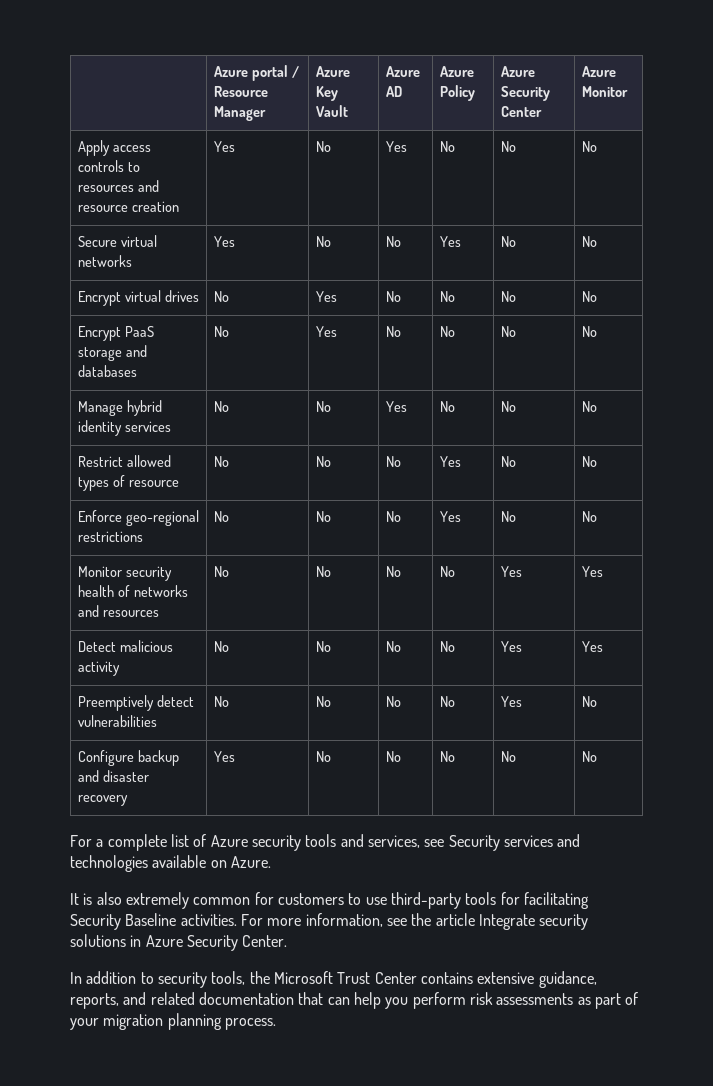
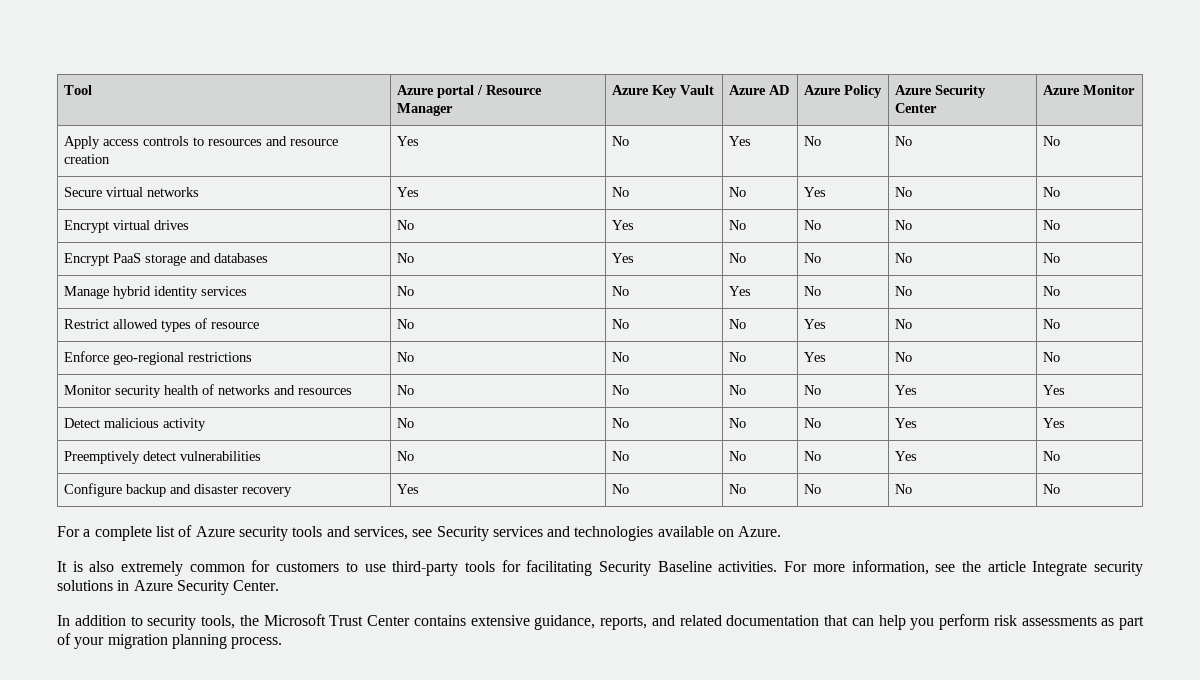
(213, 71) none -> [64,85,93,95] Tool

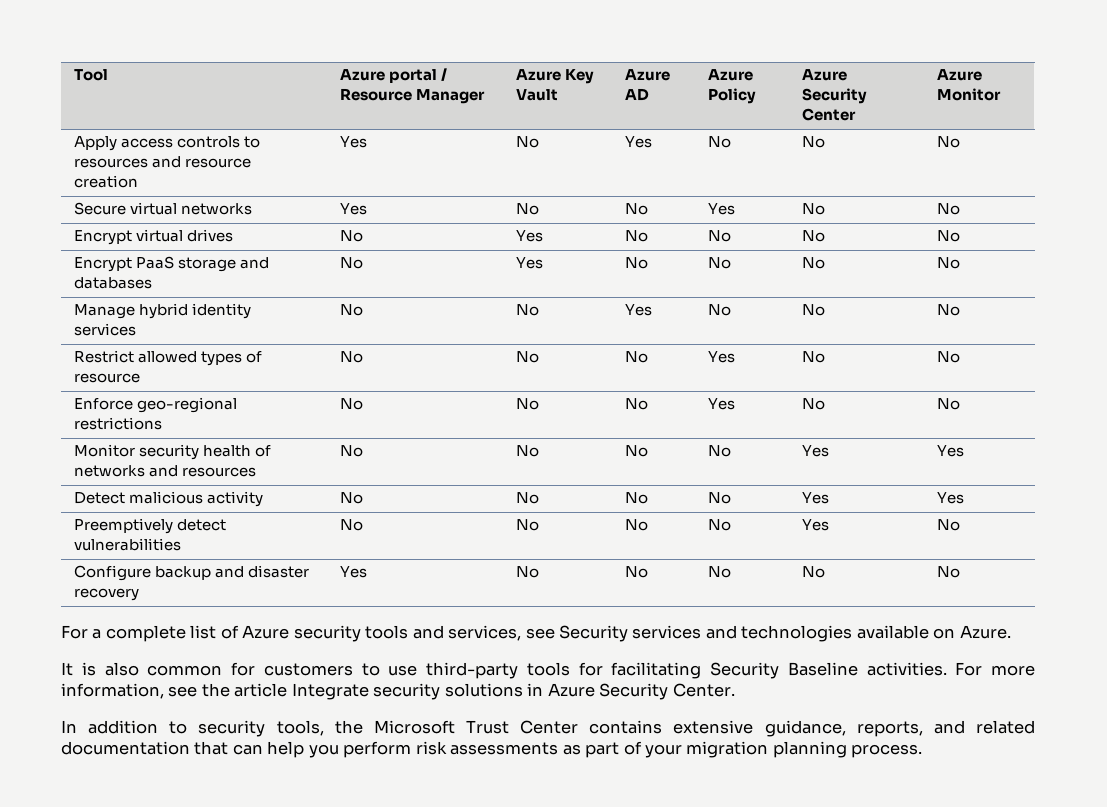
[121,561,184,576] extremely -> (139, 669) none

